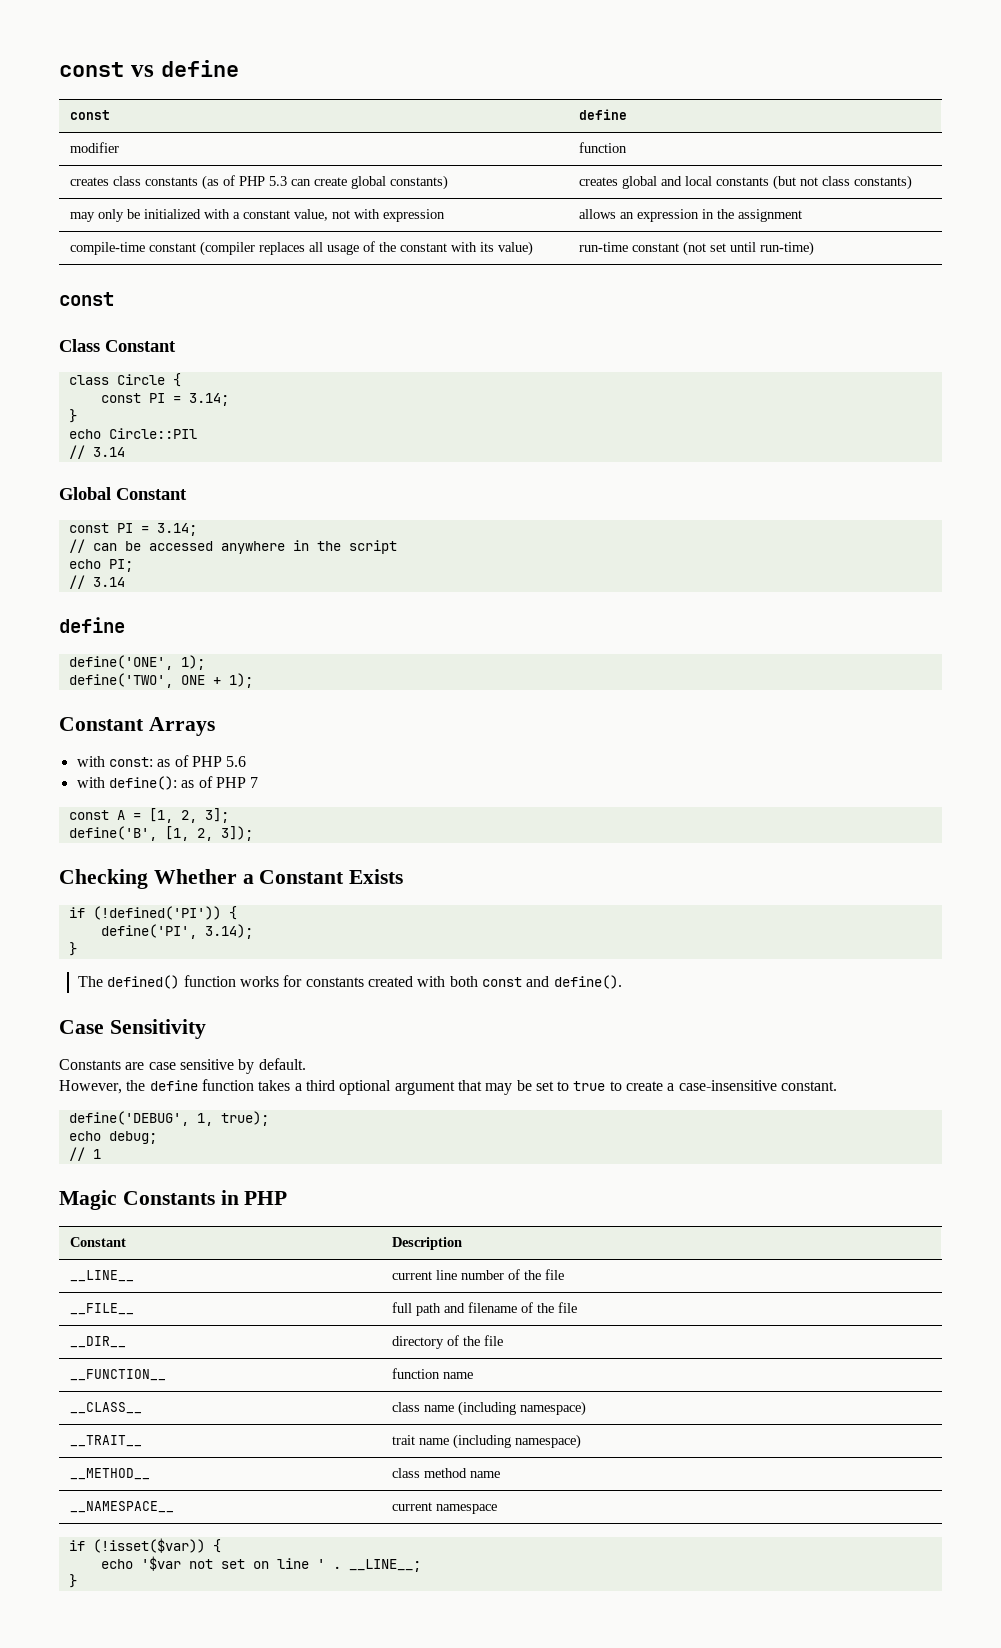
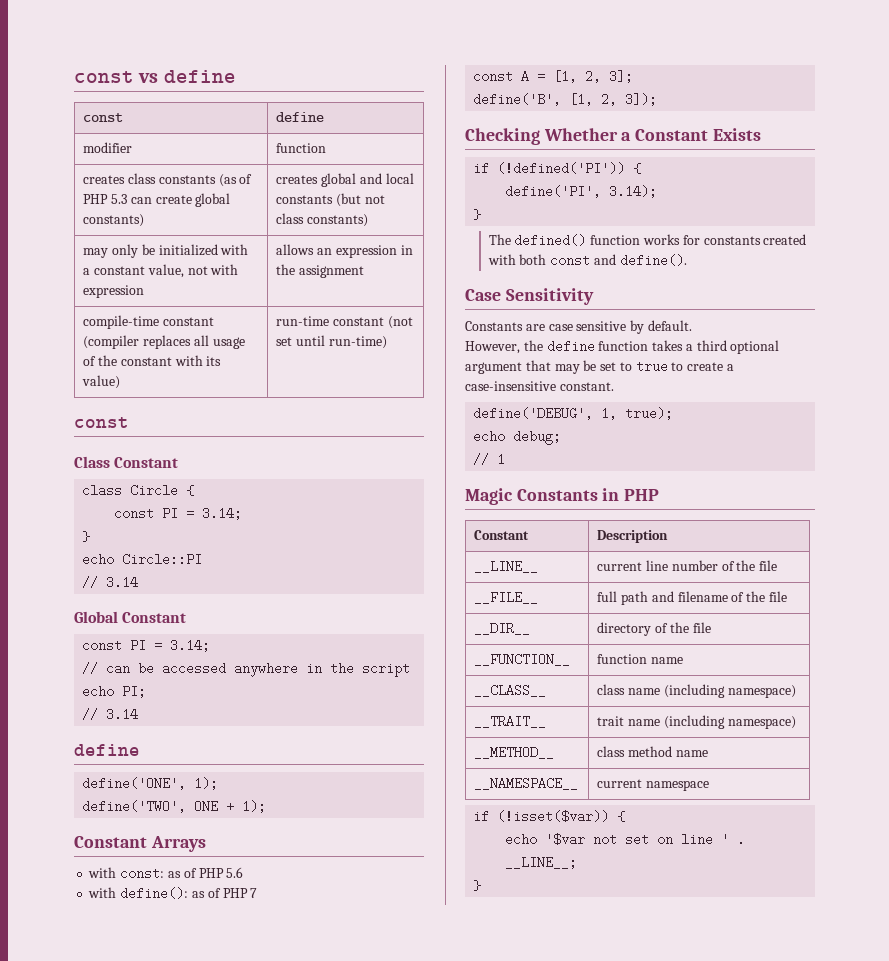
[108,428,197,439] Circle::PIl -> [122,553,203,566] Circle::PI

